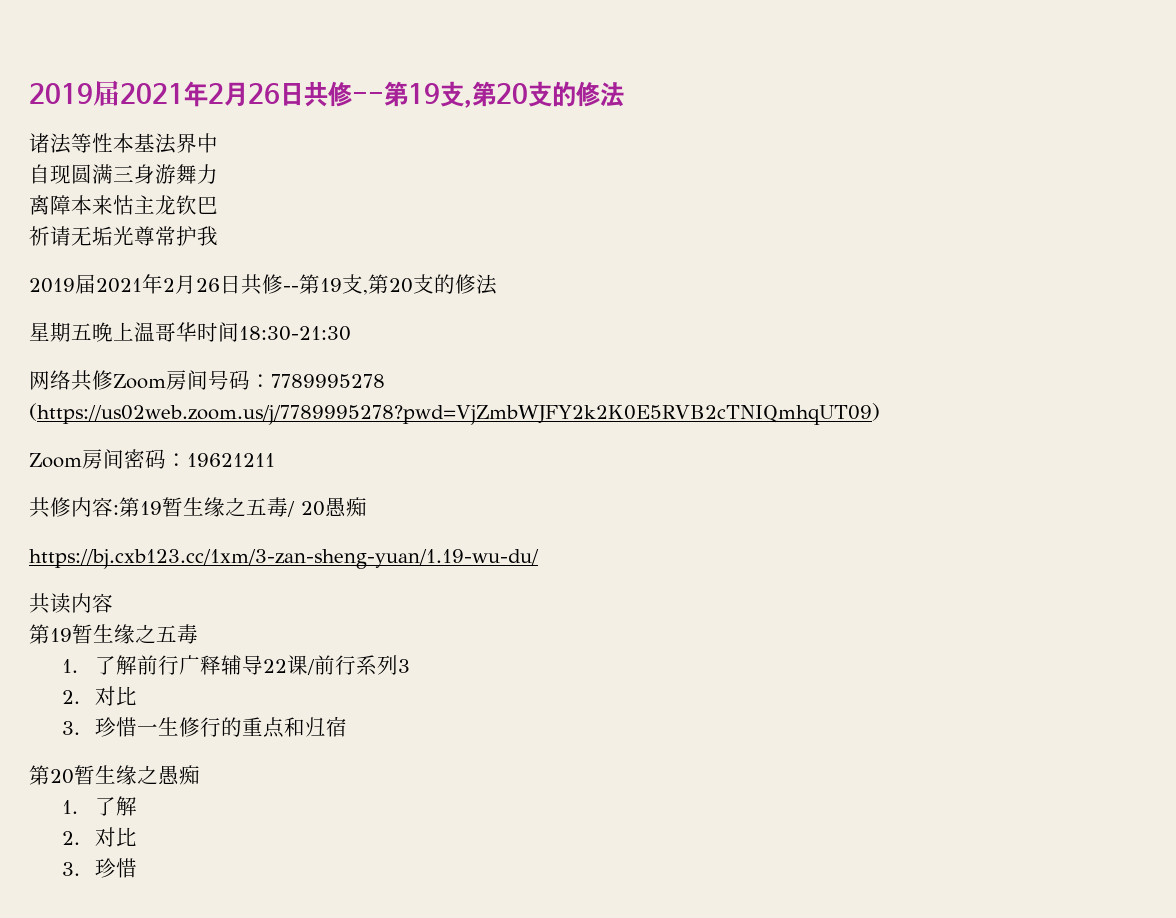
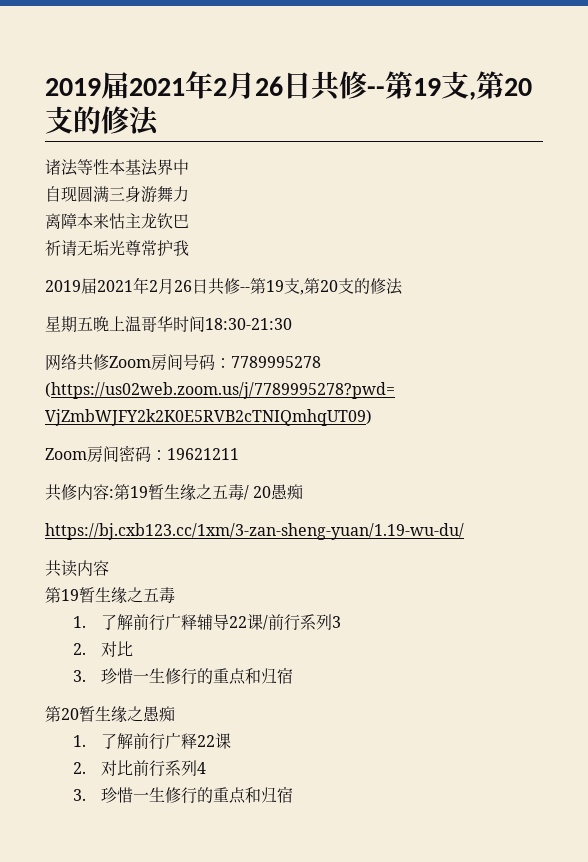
[61,827,137,847] [61,858,137,878] // 2.对比 // 3.珍惜 -> [132,733,231,750] [72,760,206,777] [72,786,293,804] 前行广释22课 // 2.对比前行系列4 // 3.珍惜一生修行的重点和归宿

